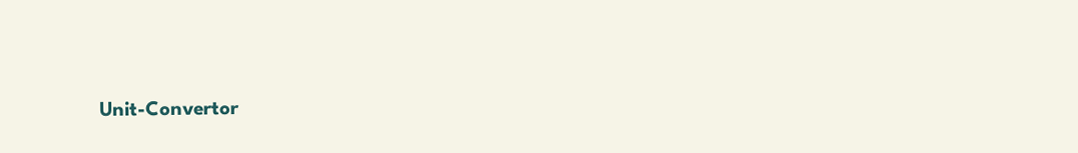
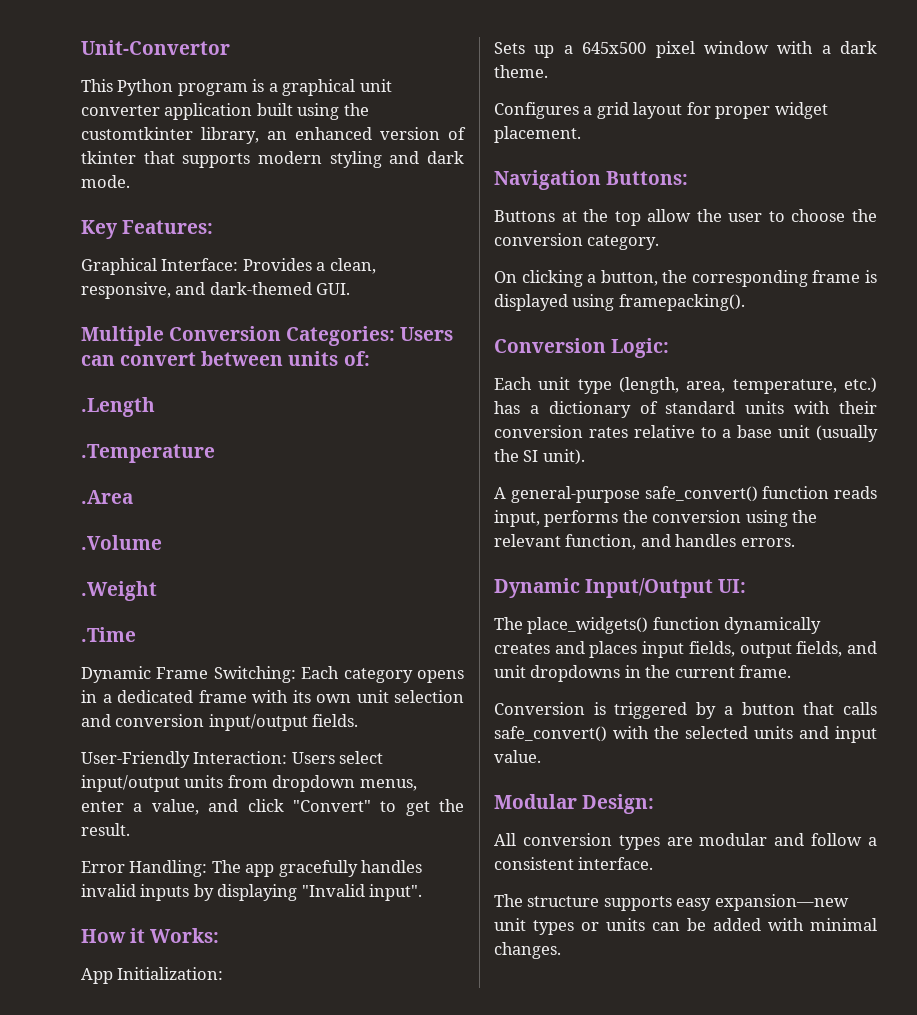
(240, 108) none -> [81,79,392,96] [81,103,369,120] [81,127,466,144] [81,151,464,168] [81,175,130,188] [81,220,214,239] [81,258,376,275] [81,282,351,299] [81,326,454,346] [81,351,370,366] [81,397,155,417] [81,444,215,463] [81,490,133,504] [81,535,162,550] [81,581,157,601] [81,627,136,642] [81,666,464,683] [81,690,464,703] [81,714,359,731] [81,751,384,768] [81,775,417,792] [81,799,464,816] [81,823,130,836] [81,860,423,877] [81,884,423,901] [81,928,220,943] [81,967,224,984] [494,41,877,58] [494,65,548,78] [494,102,828,119] [494,126,581,143] [494,170,689,190] [494,209,877,226] [494,233,660,250] [494,270,877,287] [494,294,745,311] [494,338,670,358] [494,377,877,394] [494,401,877,418] [494,425,878,442] [494,449,585,465] [494,486,877,503] [494,510,818,527] [494,534,795,550] [494,578,747,598] [494,617,822,634] [494,641,877,658] [494,665,792,682] [494,702,877,719] [494,726,877,743] [494,750,541,763] [494,794,655,814] [494,833,877,850] [494,857,654,870] [494,894,849,911] [494,918,877,935] [494,942,561,959] // This Python program is a graphical unit converter application built using the customtkinter library, an enhanced version of tkinter that supports modern styling and dark mode. // Key Features: // Graphical Interface: Provides a clean, responsive, and dark-themed GUI. // Multiple Conversion Categories: Users can convert between units of: // .Length // .Temperature // .Area // .Volume // .Weight // .Time // Dynamic Frame Switching: Each category opens in a dedicated frame with its own unit selection and conversion input/output fields. // User-Friendly Interaction: Users select input/output units from dropdown menus, enter a value, and click "Convert" to get the result. // Error Handling: The app gracefully handles invalid inputs by displaying "Invalid input". // How it Works: // App Initialization: // Sets up a 645x500 pixel window with a dark theme. // Configures a grid layout for proper widget placement. // Navigation Buttons: // Buttons at the top allow the user to choose the conversion category. // On clicking a button, the corresponding frame is displayed using framepacking(). // Conversion Logic: // Each unit type (length, area, temperature, etc.) has a dictionary of standard units with their conversion rates relative to a base unit (usually the SI unit). // A general-purpose safe_convert() function reads input, performs the conversion using the relevant function, and handles errors. // Dynamic Input/Output UI: // The place_widgets() function dynamically creates and places input fields, output fields, and unit dropdowns in the current frame. // Conversion is triggered by a button that calls safe_convert() with the selected units and input value. // Modular Design: // All conversion types are modular and follow a consistent interface. // The structure supports easy expansion—new unit types or units can be added with minimal changes.

